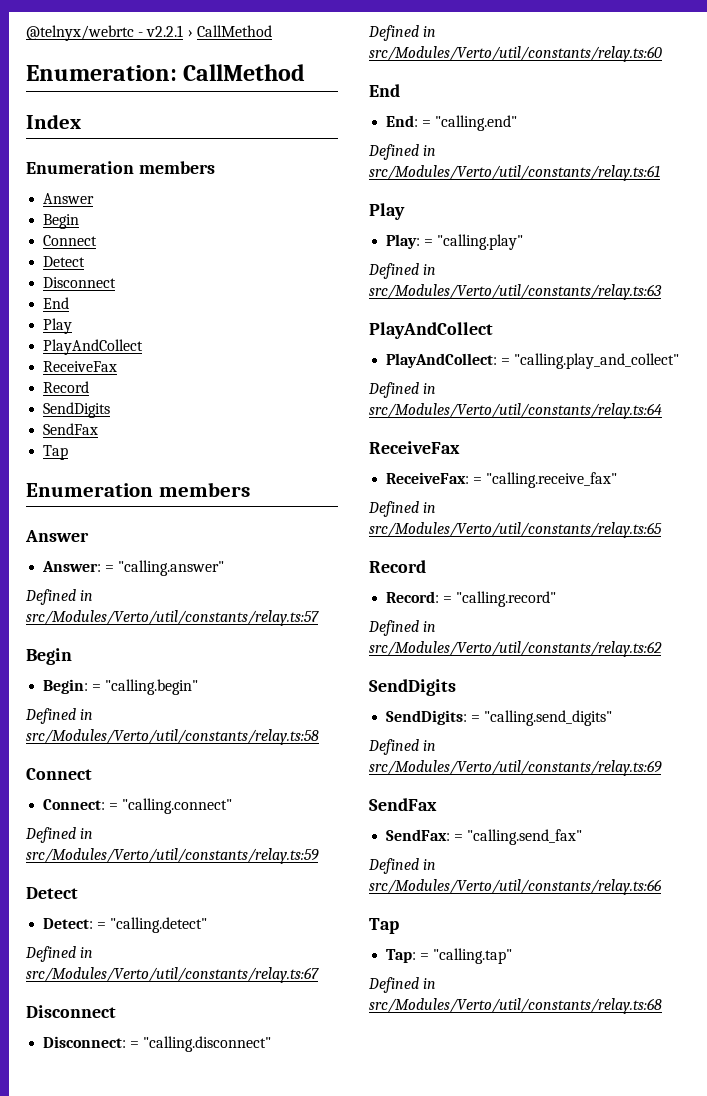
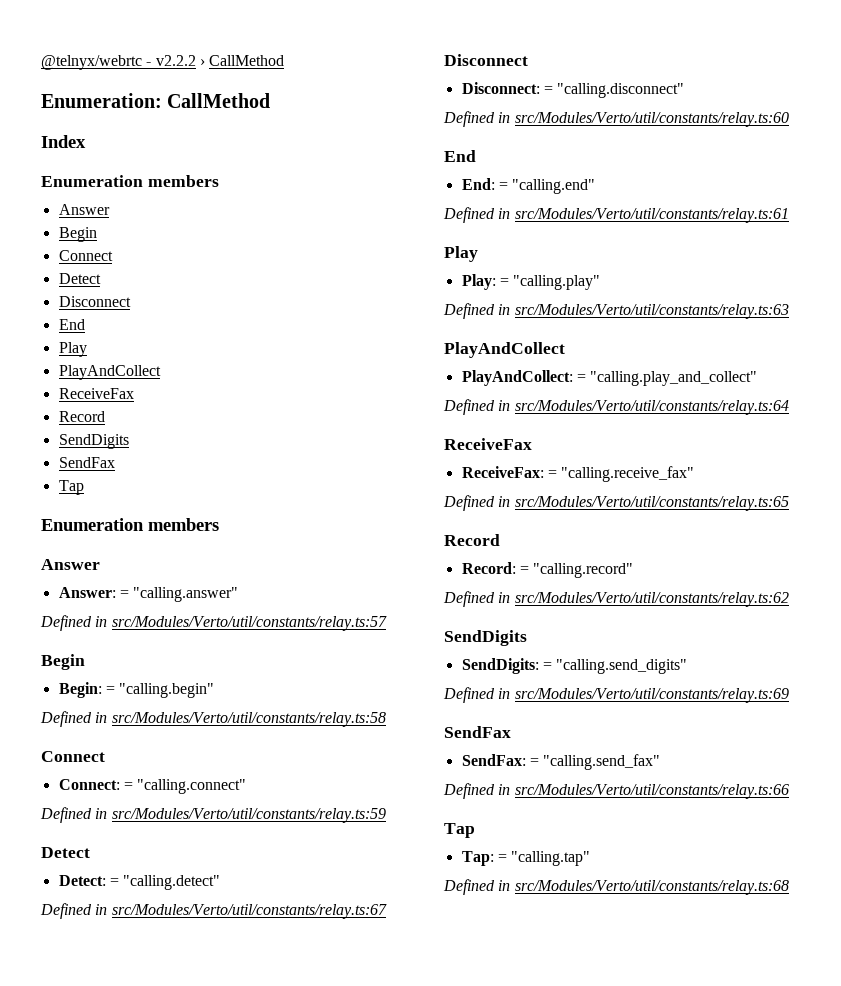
[146,25,184,37] v2.2.1 -> [155,55,196,66] v2.2.2

